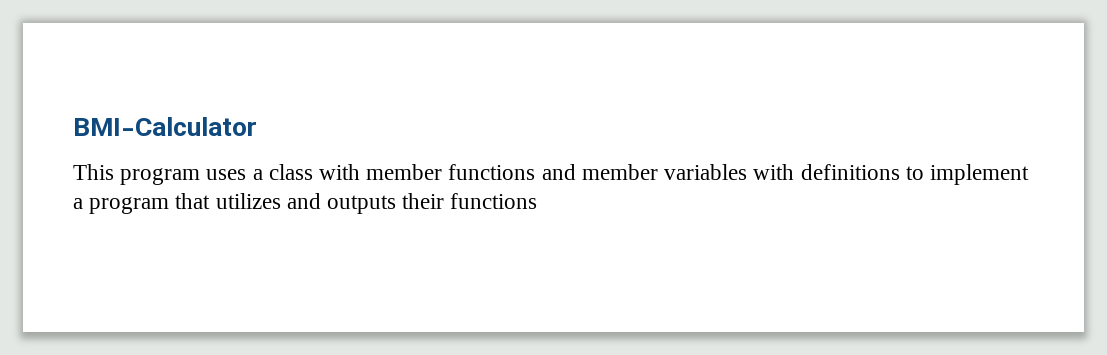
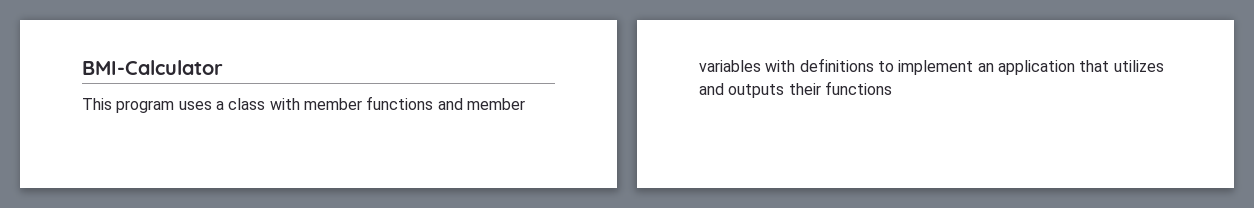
[73,197,170,214] a program -> [977,60,1075,75] an application

